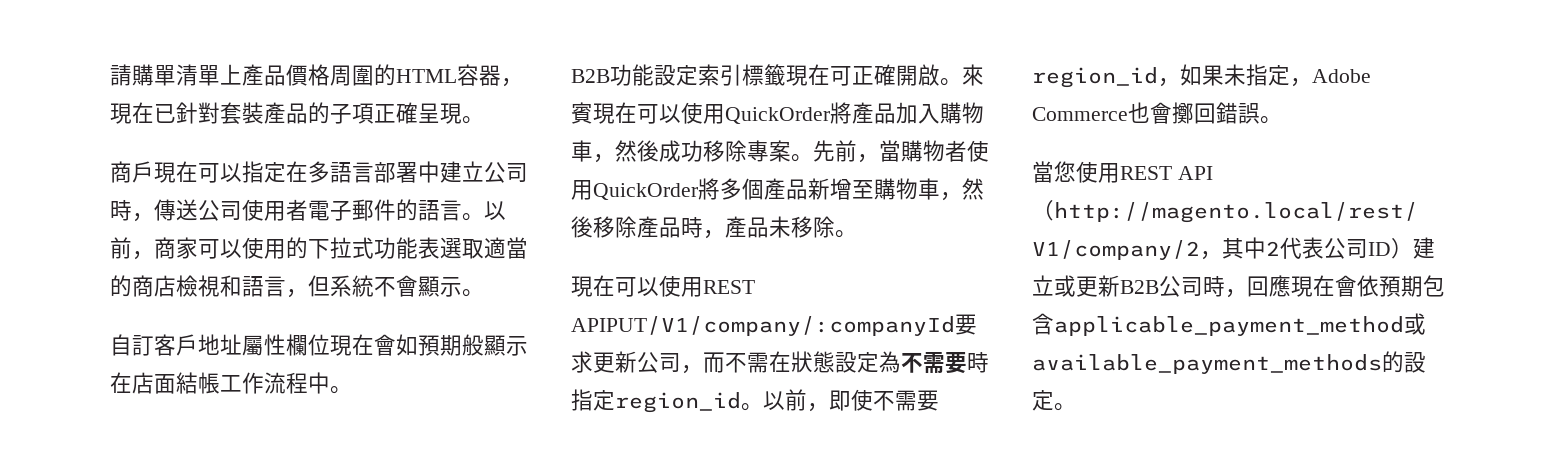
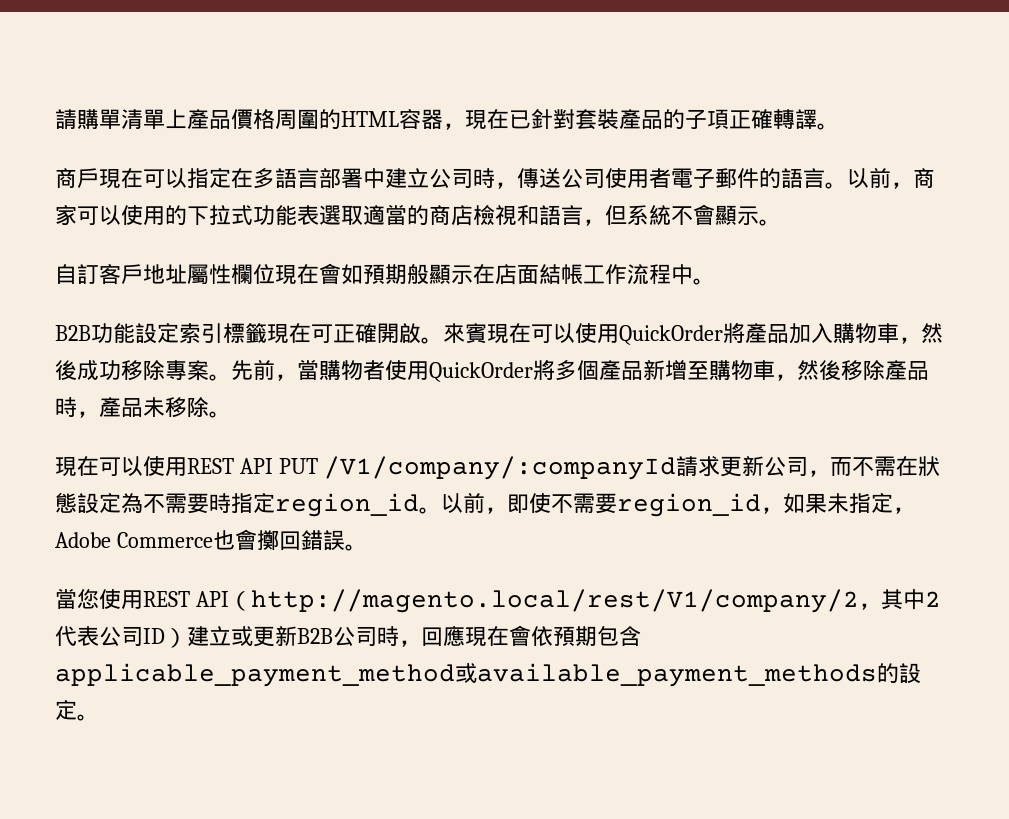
[418,103,462,124] 呈現 -> [773,109,817,129] 轉譯
[571,314,977,336] APIPUT/V1/company/:companyId要 -> [239,456,698,480] API PUT /V1/company/:companyId請

